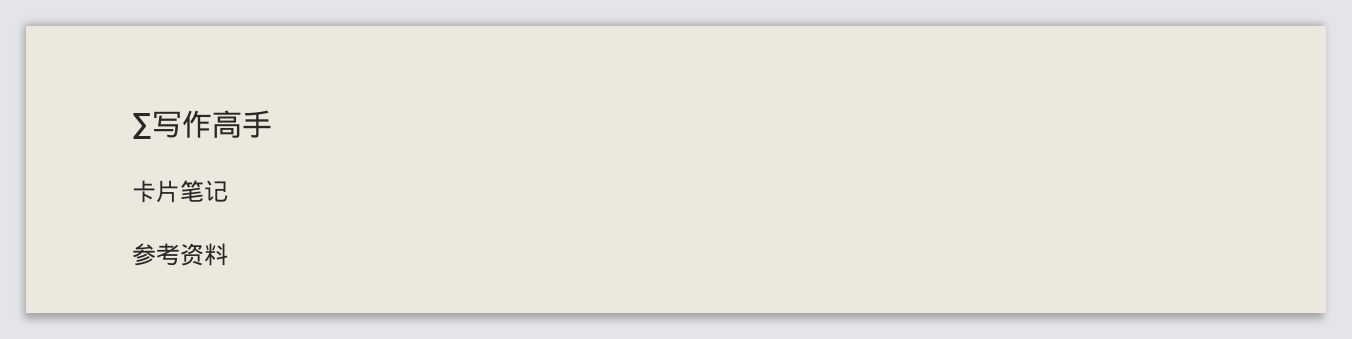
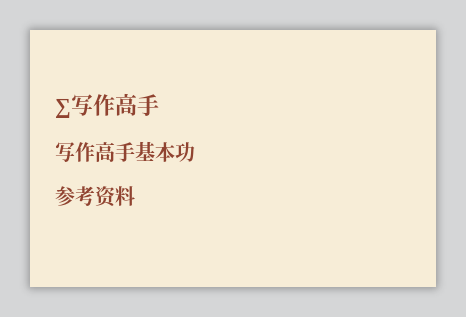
[132,180,228,203] 卡片笔记 -> [55,141,195,162] 写作高手基本功

